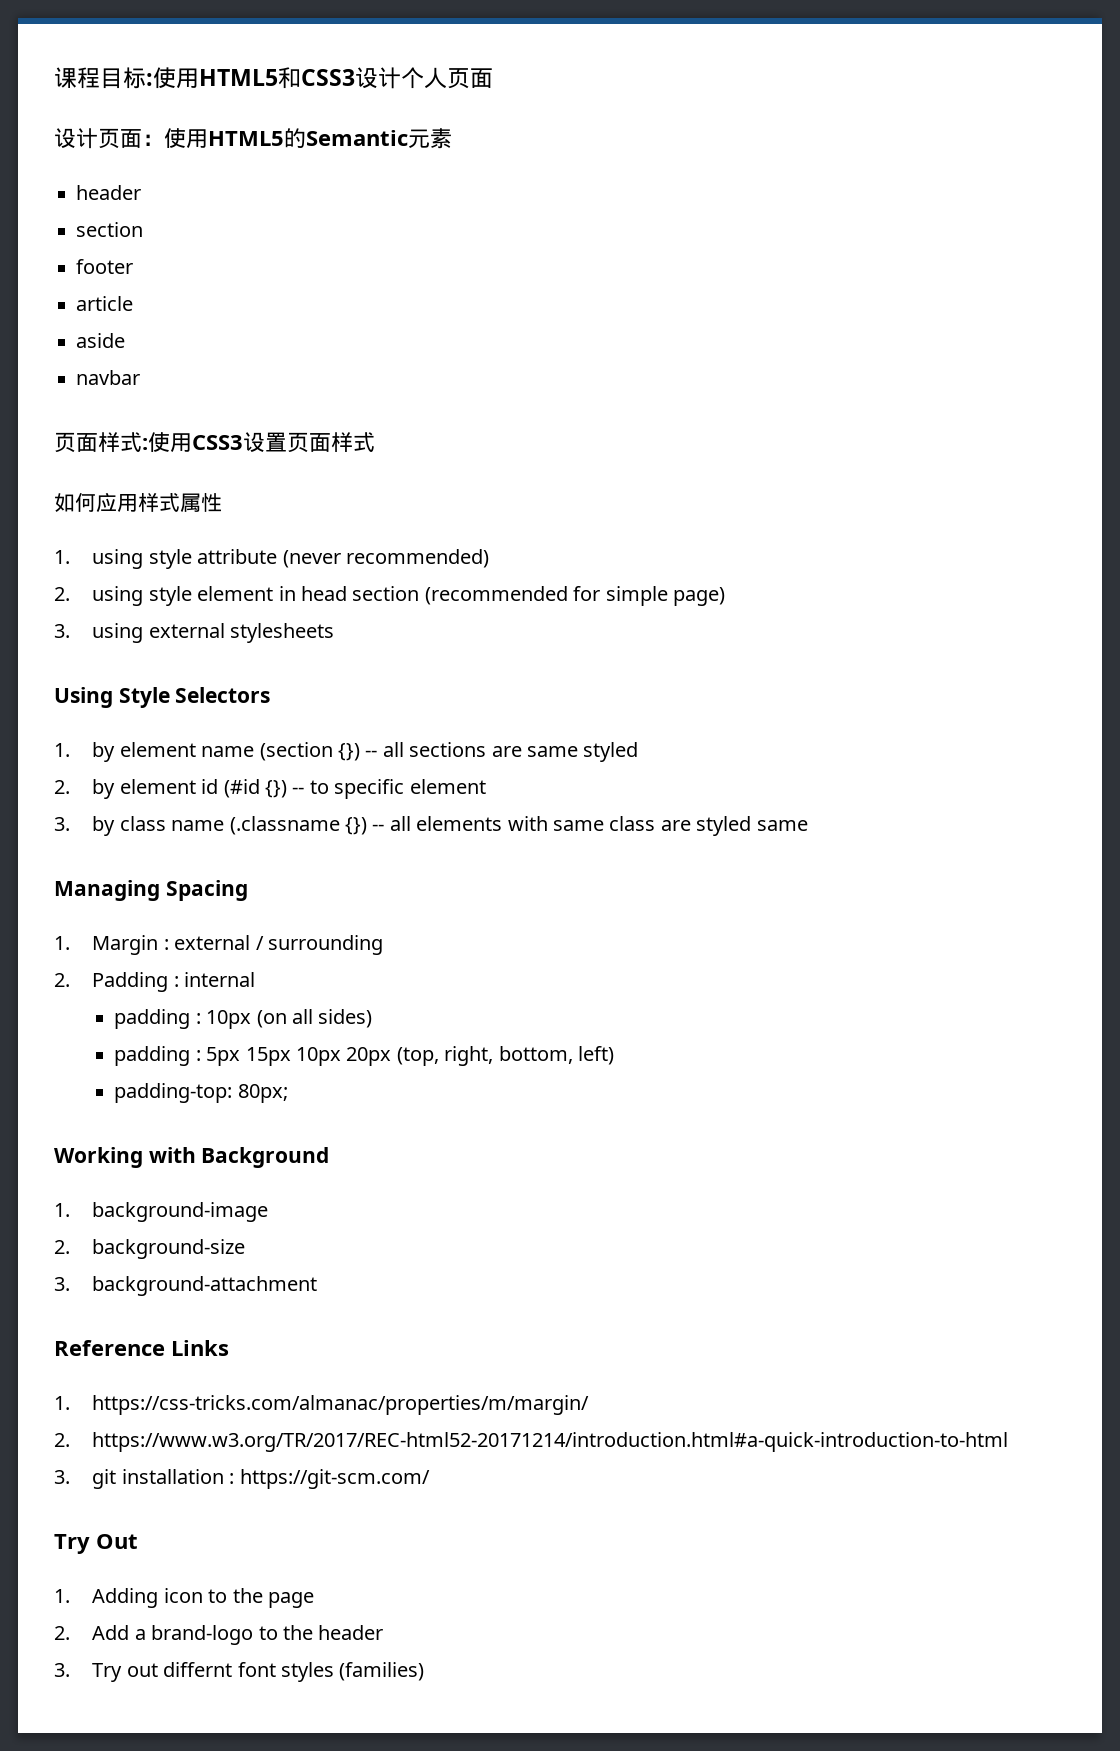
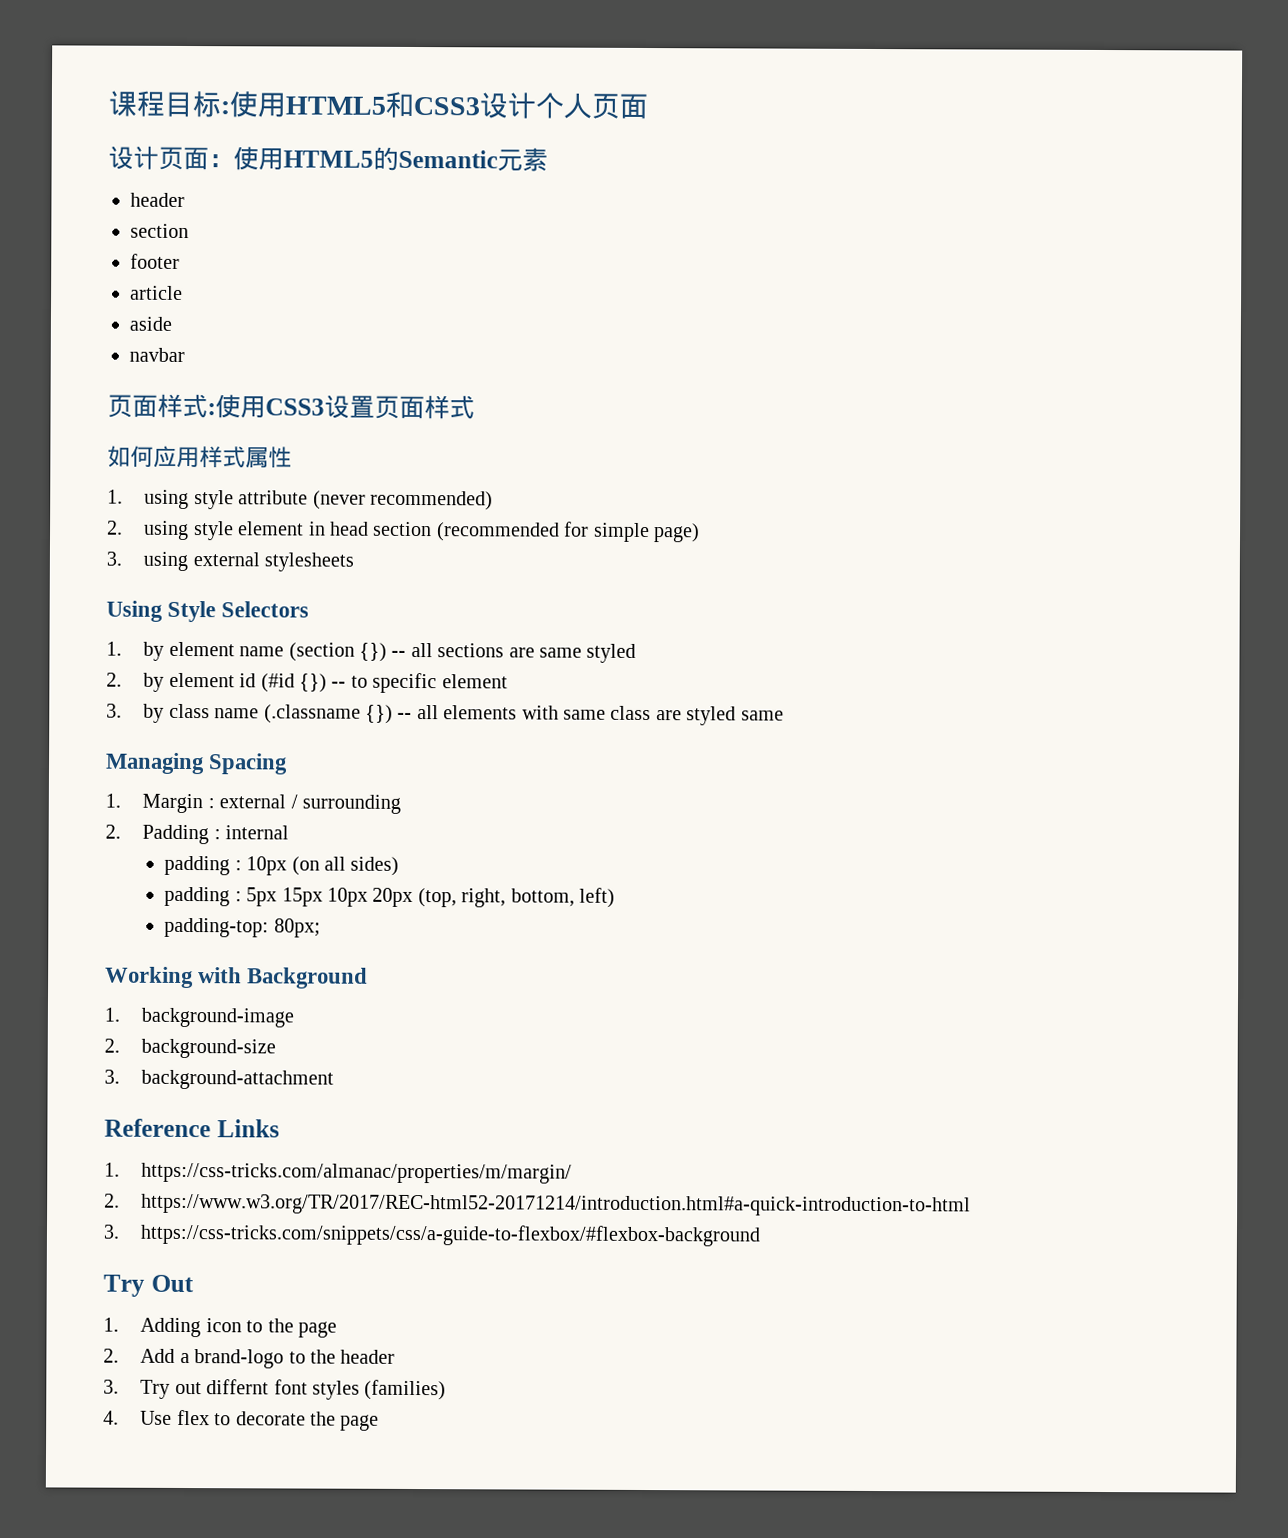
[92,1469,430,1489] git installation : https://git-scm.com/ -> [140,1223,762,1247] https://css-tricks.com/snippets/css/a-guide-to-flexbox/#flexbox-background
(425, 1671) none -> [103,1409,380,1431] // 4. Use flex to decorate the page

